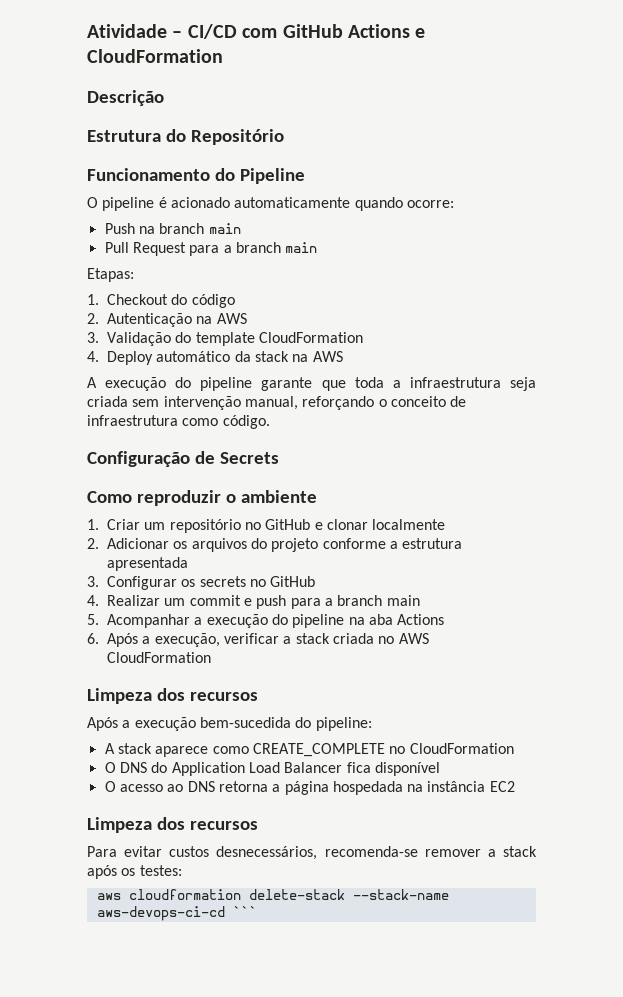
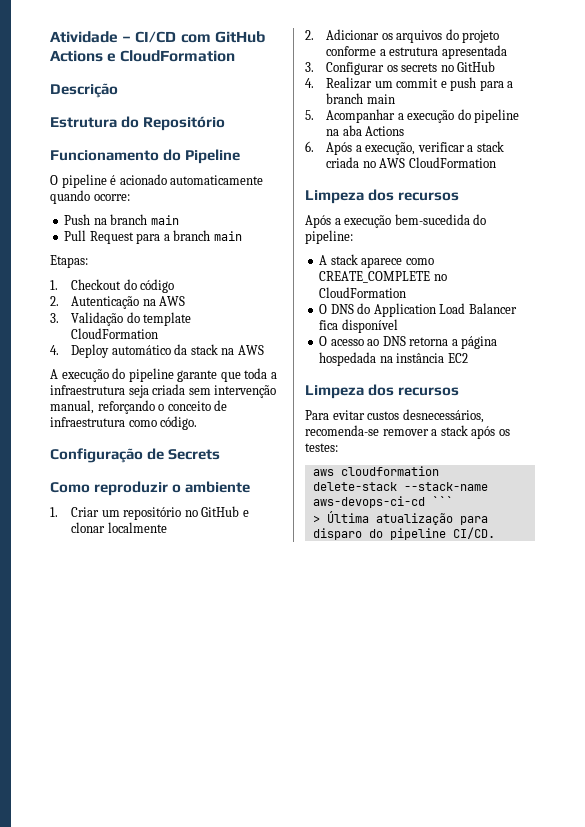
(257, 911) none -> [312,511,488,525] [312,527,495,540] // > Última atualização para disparo do pipeline CI/CD.

